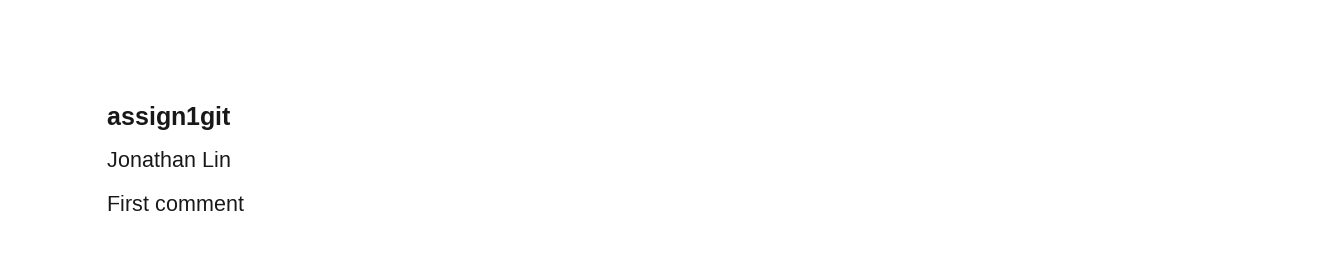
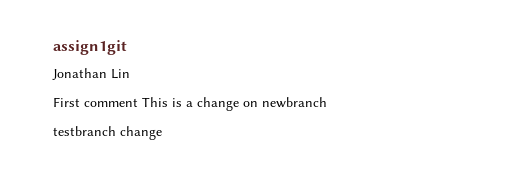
(244, 203) none -> [142,97,327,111] [53,126,162,140] This is a change on newbranch // testbranch change

